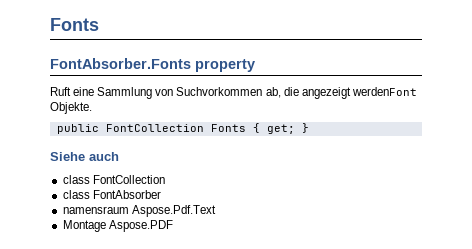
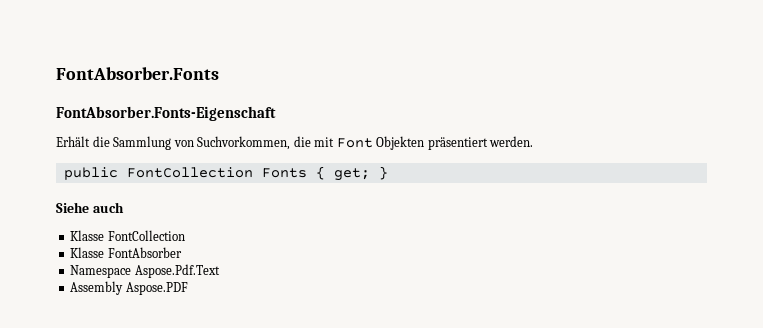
[50,18,99,31] [50,58,255,72] [50,87,417,99] [50,102,92,114] Fonts // FontAbsorber.Fonts property // Ruft eine Sammlung von Suchvorkommen ab, die angezeigt werdenFont Objekte. -> [56,67,219,80] [56,106,276,121] [56,136,534,150] FontAbsorber.Fonts // FontAbsorber.Fonts-Eigenschaft // Erhält die Sammlung von Suchvorkommen, die mit Font Objekten präsentiert werden.
[62,175,90,184] class -> [70,230,105,241] Klasse
[62,190,90,199] class -> [70,247,105,258] Klasse
[62,206,129,214] namensraum -> [70,265,132,278] Namespace
[62,220,106,232] Montage -> [70,281,124,295] Assembly

